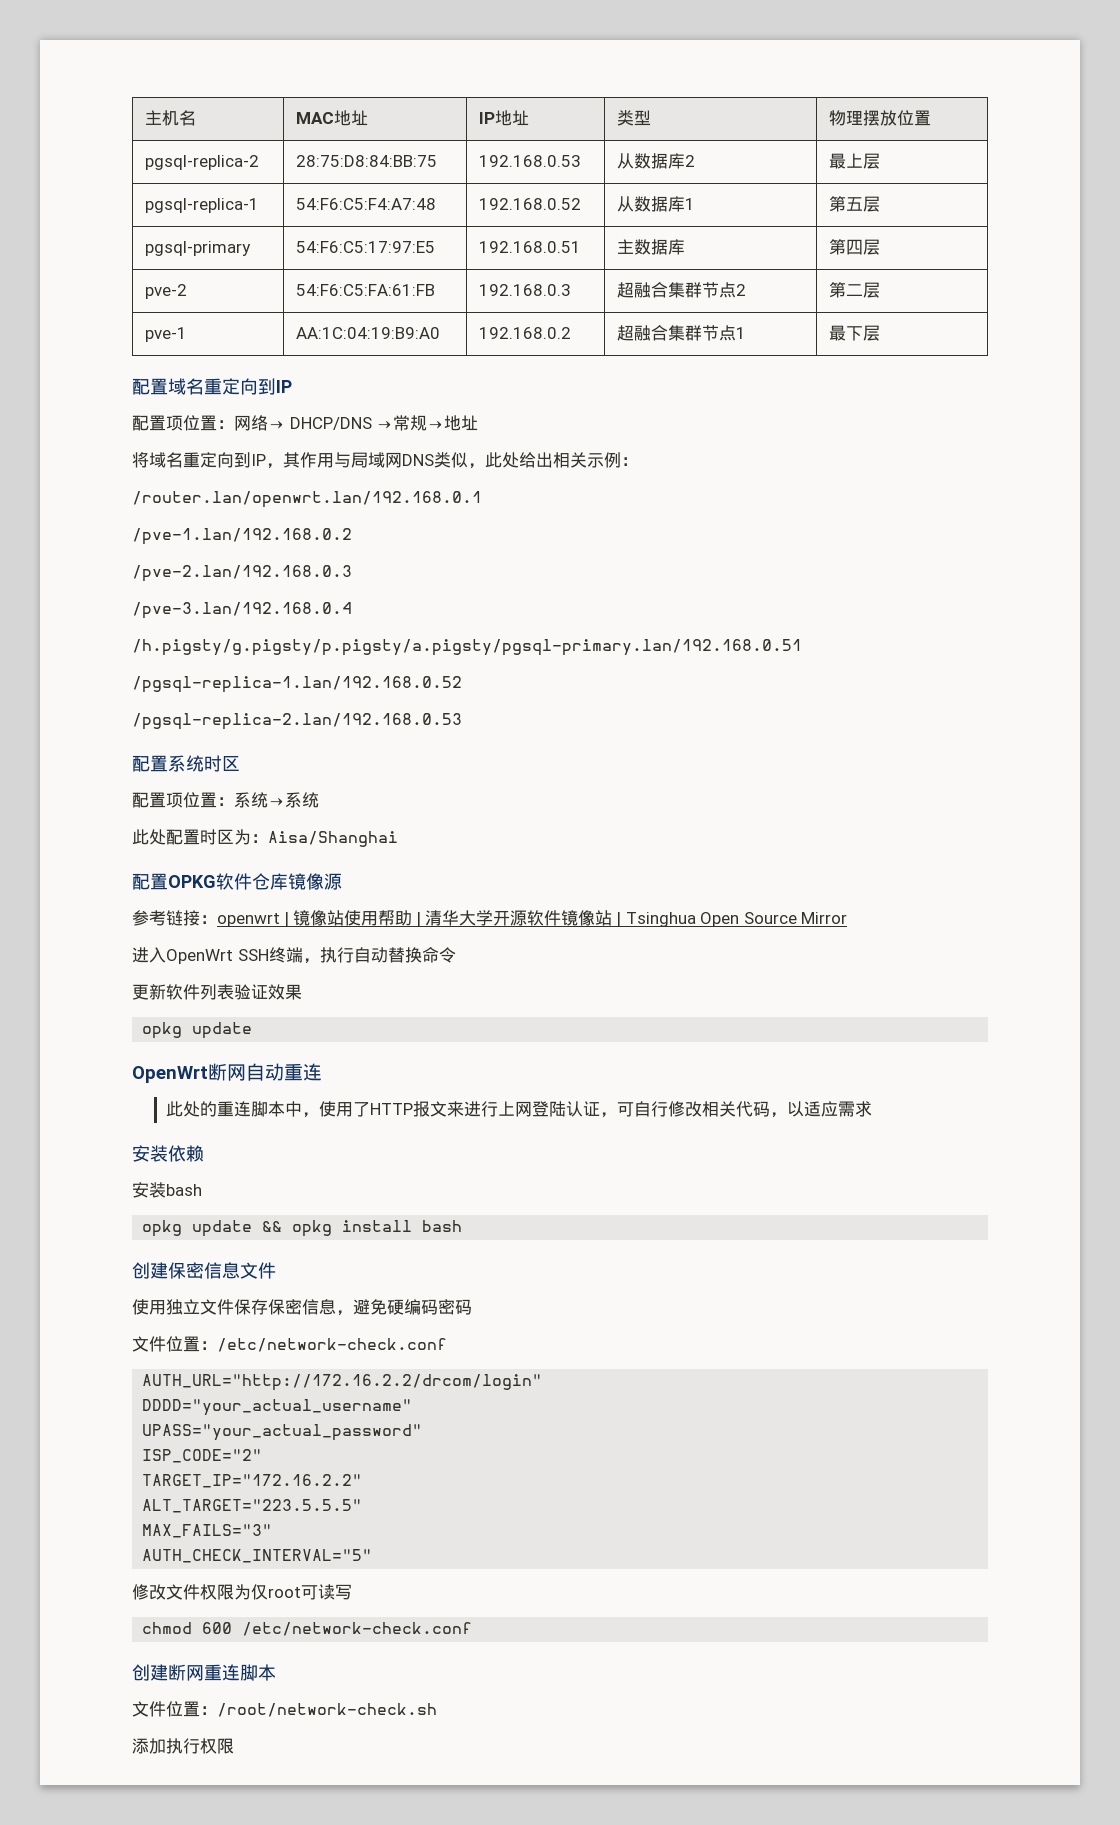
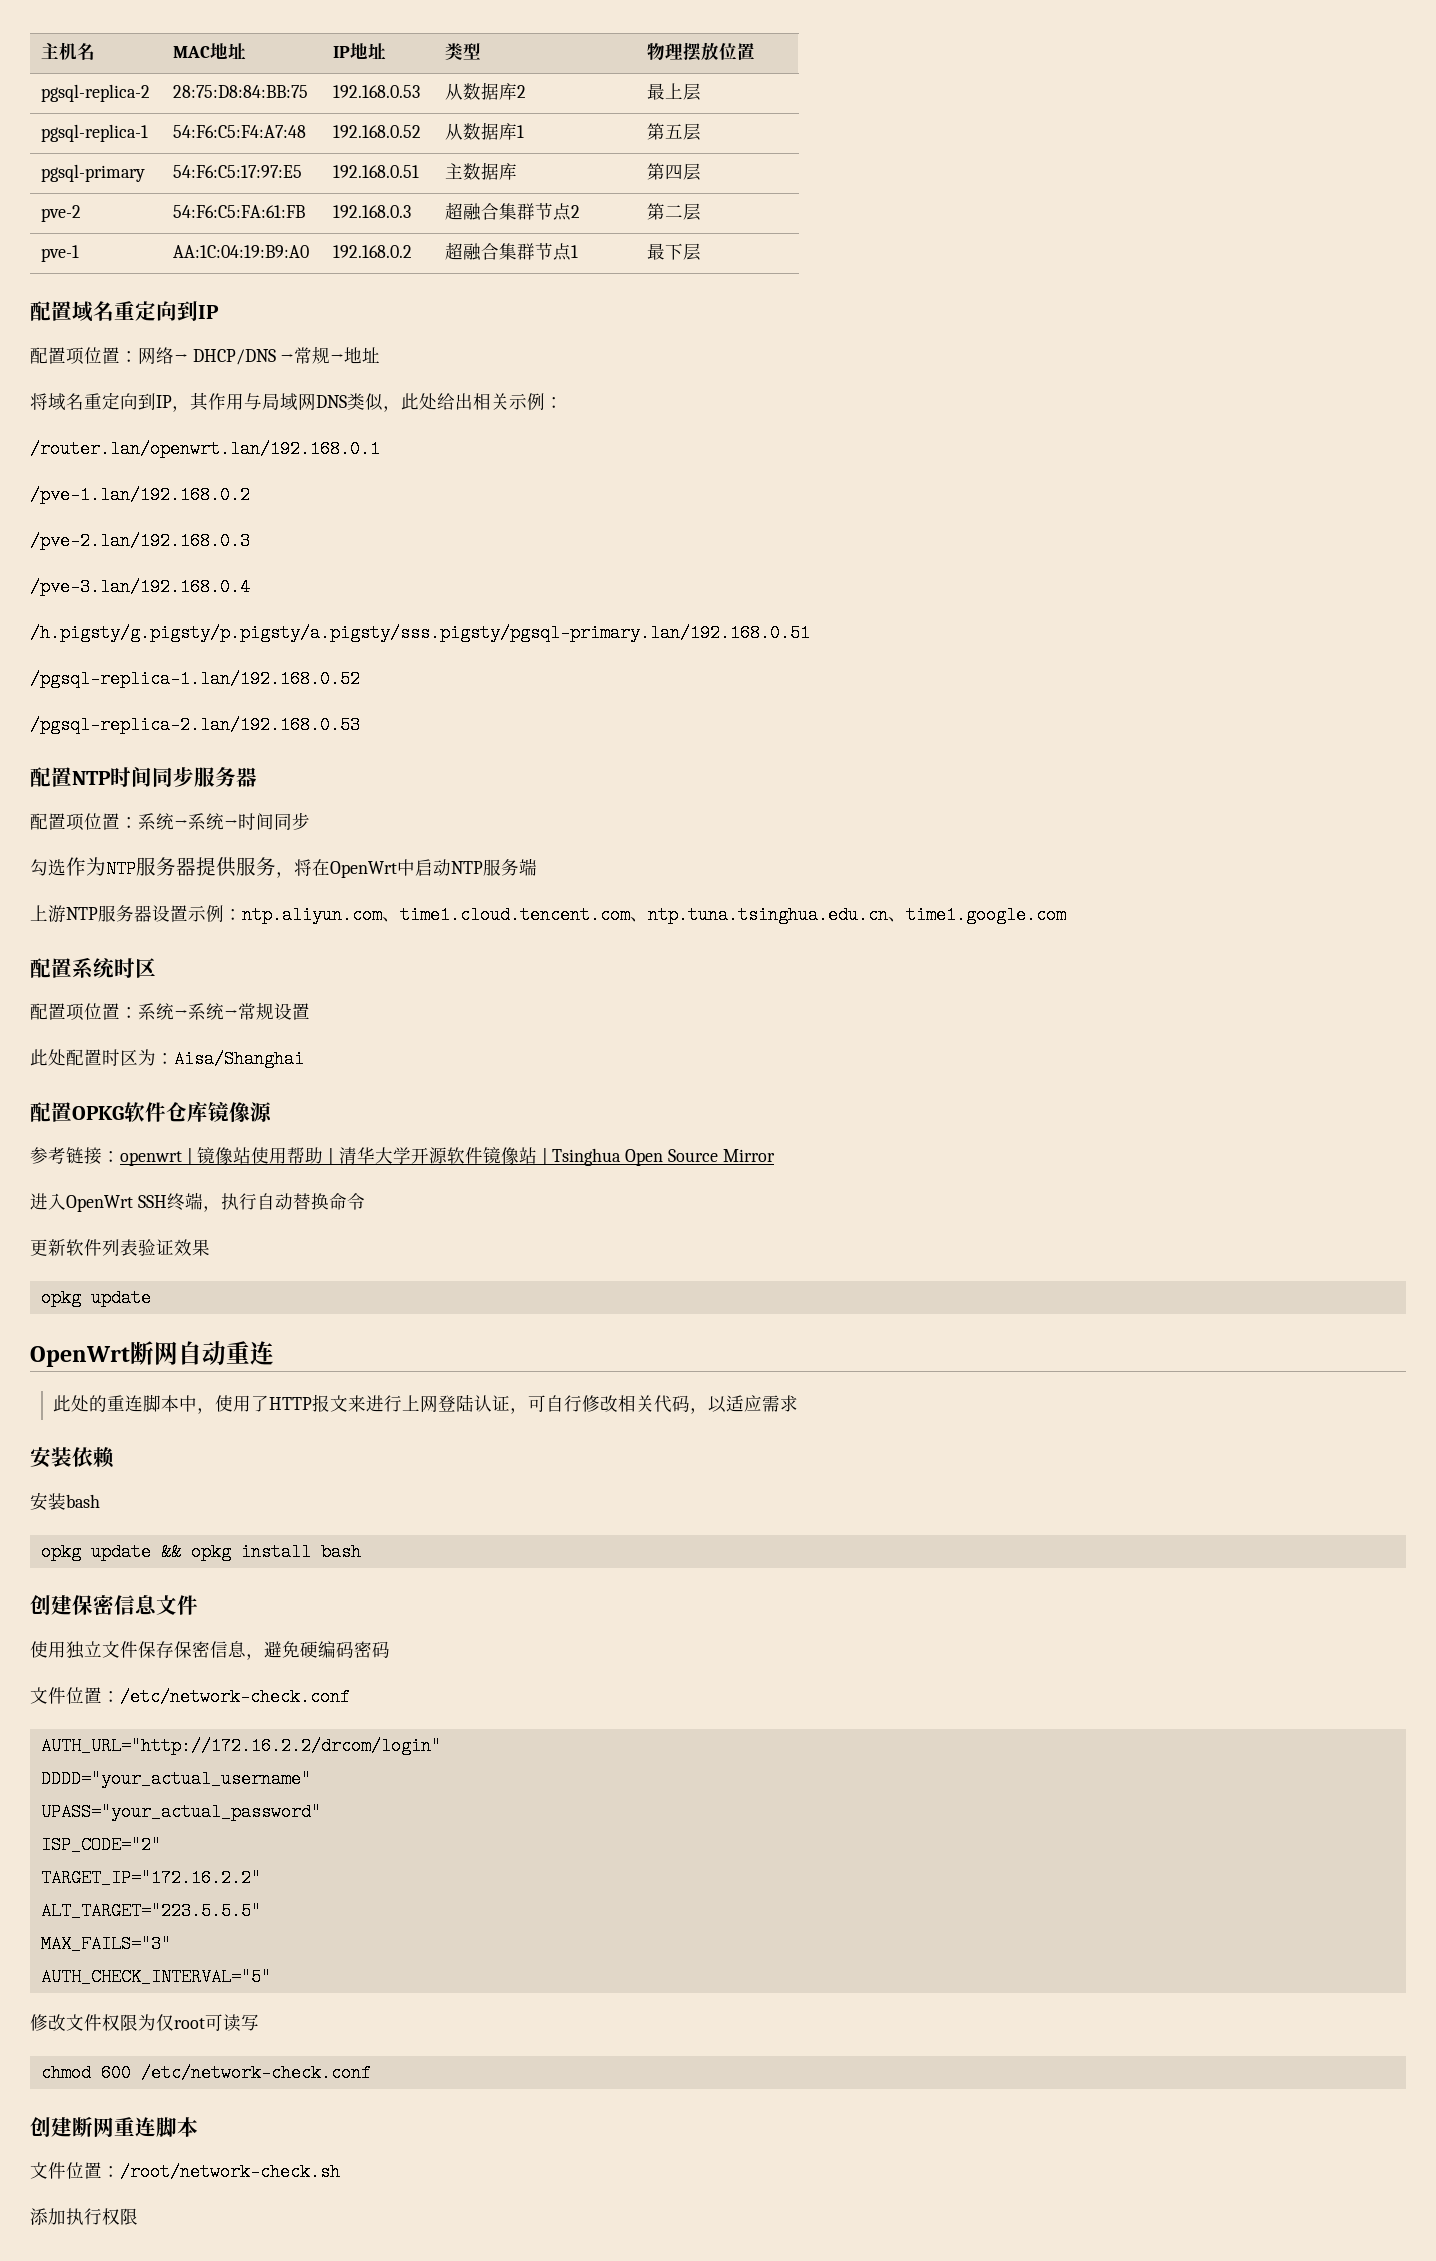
[132,639,802,656] /h.pigsty/g.pigsty/p.pigsty/a.pigsty/pgsql-primary.lan/192.168.0.51 -> [30,624,810,642] /h.pigsty/g.pigsty/p.pigsty/a.pigsty/sss.pigsty/pgsql-primary.lan/192.168.0.51
(462, 721) none -> [30,767,257,787] [30,812,310,831] [30,857,537,878] [30,905,1066,924] // 配置NTP时间同步服务器 // 配置项位置：系统→系统→时间同步 // 勾选作为NTP服务器提供服务，将在OpenWrt中启动NTP服务端 // 上游NTP服务器设置示例：ntp.aliyun.com、time1.cloud.tencent.com、ntp.tuna.tsinghua.edu.cn、time1.google.com
(319, 800) none -> [224,1002,310,1020] →常规设置

